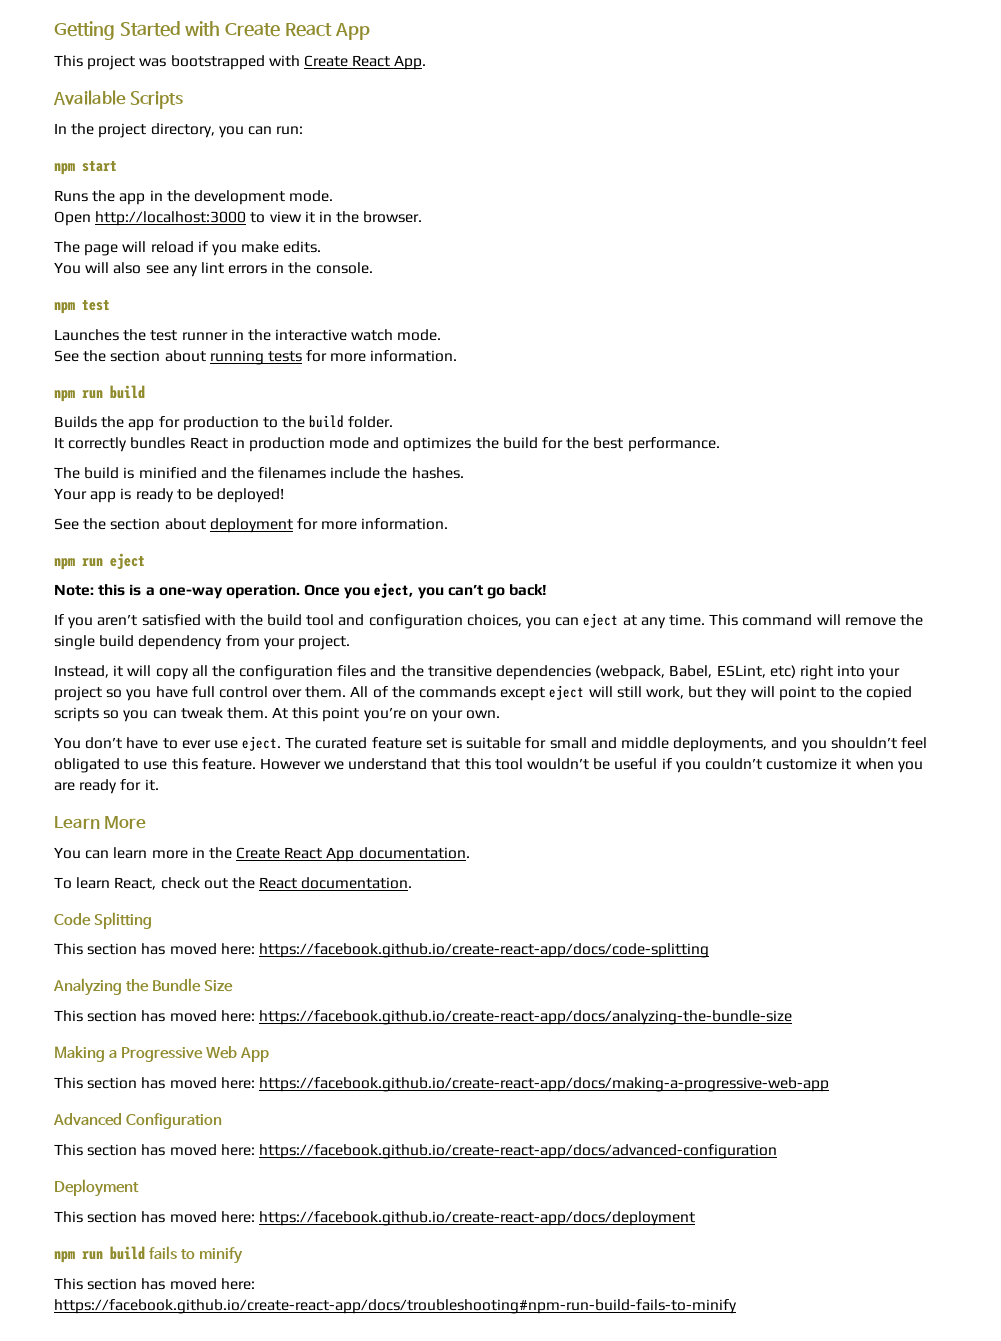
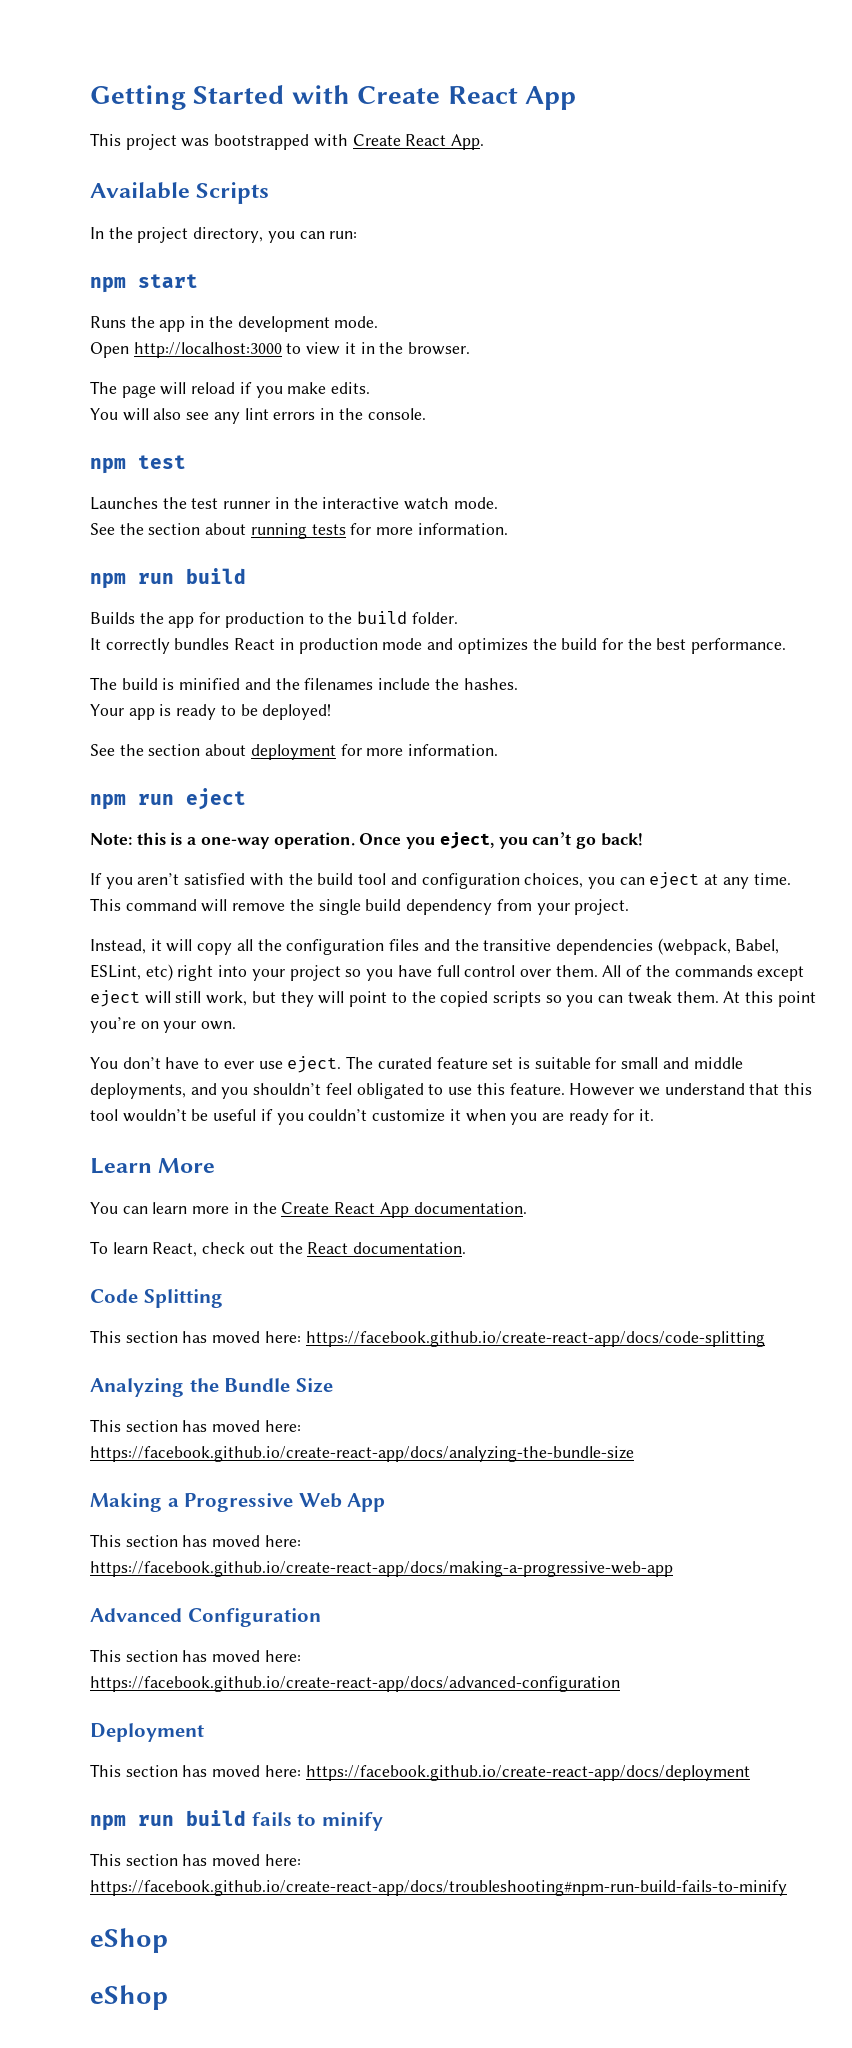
(737, 1306) none -> [90,1928,168,1953] [90,1985,168,2010] // eShop // eShop

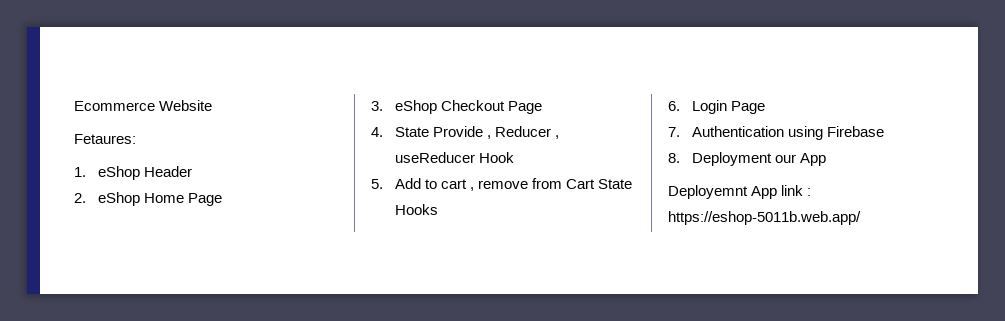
[90,85,577,110] [90,133,485,150] [90,182,270,204] [90,227,358,243] [90,274,198,293] [90,316,379,332] [90,342,471,358] [90,381,371,398] [90,408,426,424] [90,455,186,474] [90,497,498,510] [90,523,508,539] [90,568,246,589] [90,611,458,628] [90,638,787,654] [90,677,518,690] [90,704,332,720] [90,744,499,760] [90,788,246,810] [90,832,643,849] [90,872,791,889] [90,898,630,915] [90,938,780,955] [90,964,805,981] [90,990,816,1007] [90,1017,237,1033] [90,1056,743,1073] [90,1083,813,1099] [90,1109,655,1125] [90,1158,216,1174] [90,1202,527,1218] [90,1241,467,1257] [90,1289,223,1308] [90,1330,765,1347] [90,1378,333,1397] [90,1419,301,1432] [90,1446,634,1462] [90,1493,386,1512] [90,1534,301,1547] [90,1561,673,1577] [90,1608,321,1627] [90,1649,301,1662] [90,1676,620,1692] [90,1723,204,1742] [90,1764,750,1781] [90,1810,383,1831] [90,1853,301,1866] [90,1880,787,1896] [90,1928,168,1953] [90,1985,168,2010] Getting Started with Create React App // This project was bootstrapped with Create React App. // Available Scripts // In the project directory, you can run: // npm start // Runs the app in the development mode. // Open http://localhost:3000 to view it in the browser. // The page will reload if you make edits. // You will also see any lint errors in the console. // npm test // Launches the test runner in the interactive watch mode. // See the section about running tests for more information. // npm run build // Builds the app for production to the build folder. // It correctly bundles React in production mode and optimizes the build for the best performance. // The build is minified and the filenames include the hashes. // Your app is ready to be deployed! // See the section about deployment for more information. // npm run eject // Note: this is a one-way operation. Once you eject, you can’t go back! // If you aren’t satisfied with the build tool and configuration choices, you can eject at any time. This command will remove the single build dependency from your project. // Instead, it will copy all the configuration files and the transitive dependencies (webpack, Babel, ESLint, etc) right into your project so you have full control over them. All of the commands except eject will still work, but they will point to the copied scripts so you can tweak them. At this point you’re on your own. // You don’t have to ever use eject. The curated feature set is suitable for small and middle deployments, and you shouldn’t feel obligated to use this feature. However we understand that this tool wouldn’t be useful if you couldn’t customize it when you are ready for it. // Learn More // You can learn more in the Create React App documentation. // To learn React, check out the React documentation. // Code Splitting // This section has moved here: https://facebook.github.io/create-react-app/docs/code-splitting // Analyzing the Bundle Size // This section has moved here: https://facebook.github.io/create-react-app/docs/analyzing-the-bundle-size // Making a Progressive Web App // This section has moved here: https://facebook.github.io/create-react-app/docs/making-a-progressive-web-app // Advanced Configuration // This section has moved here: https://facebook.github.io/create-react-app/docs/advanced-configuration // Deployment // This section has moved here: https://facebook.github.io/create-react-app/docs/deployment // npm run build fails to minify // This section has moved here: https://facebook.github.io/create-react-app/docs/troubleshooting#npm-run-build-fails-to-minify // eShop // eShop -> [74,100,213,111] [74,134,136,144] [74,166,193,180] [74,192,223,206] [371,100,543,114] [371,126,560,139] [395,152,515,163] [371,178,633,191] [395,204,439,215] [668,100,766,114] [668,126,885,140] [668,152,827,166] [668,185,812,199] [668,211,861,225] Ecommerce Website // Fetaures: // 1. eShop Header // 2. eShop Home Page // 3. eShop Checkout Page // 4. State Provide , Reducer , useReducer Hook // 5. Add to cart , remove from Cart State Hooks // 6. Login Page // 7. Authentication using Firebase // 8. Deployment our App // Deployemnt App link : https://eshop-5011b.web.app/

